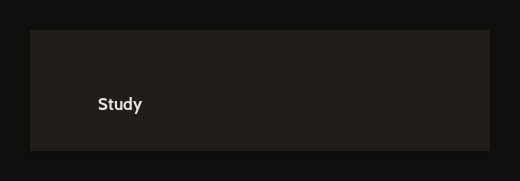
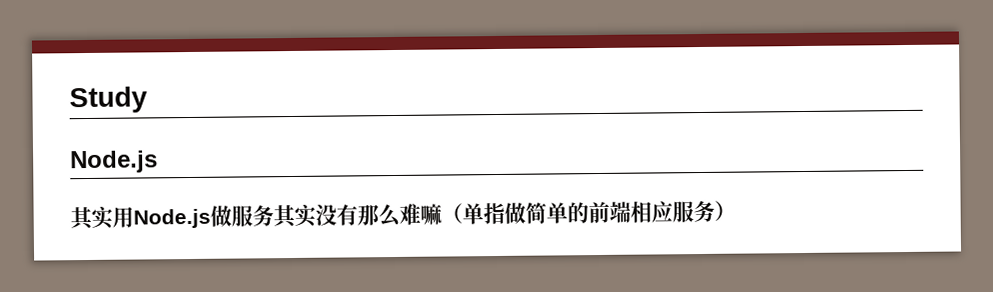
(143, 105) none -> [70,150,158,174] [70,200,736,231] // Node.js // 其实用Node.js做服务其实没有那么难嘛（单指做简单的前端相应服务）

